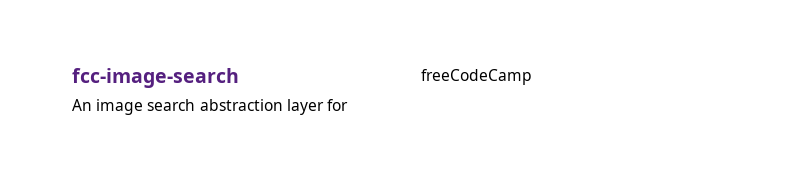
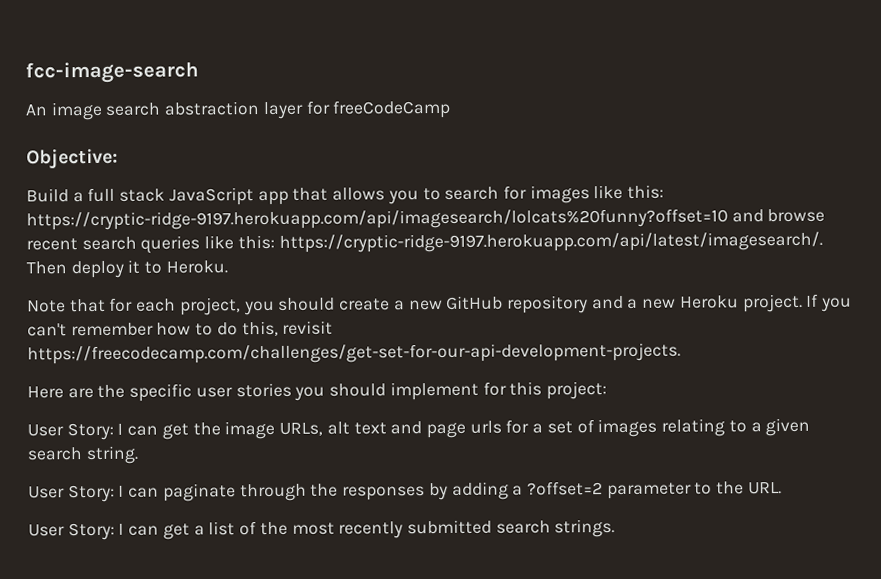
(532, 77) none -> [26,148,118,169] [26,184,665,206] [26,208,826,231] [26,231,823,254] [26,259,228,279] [27,293,853,316] [27,320,334,337] [27,342,681,365] [27,381,607,402] [27,417,811,441] [27,445,138,465] [28,481,782,503] [28,518,616,541] // Objective: // Build a full stack JavaScript app that allows you to search for images like this: https://cryptic-ridge-9197.herokuapp.com/api/imagesearch/lolcats%20funny?offset=10 and browse recent search queries like this: https://cryptic-ridge-9197.herokuapp.com/api/latest/imagesearch/. Then deploy it to Heroku. // Note that for each project, you should create a new GitHub repository and a new Heroku project. If you can't remember how to do this, revisit https://freecodecamp.com/challenges/get-set-for-our-api-development-projects. // Here are the specific user stories you should implement for this project: // User Story: I can get the image URLs, alt text and page urls for a set of images relating to a given search string. // User Story: I can paginate through the responses by adding a ?offset=2 parameter to the URL. // User Story: I can get a list of the most recently submitted search strings.

